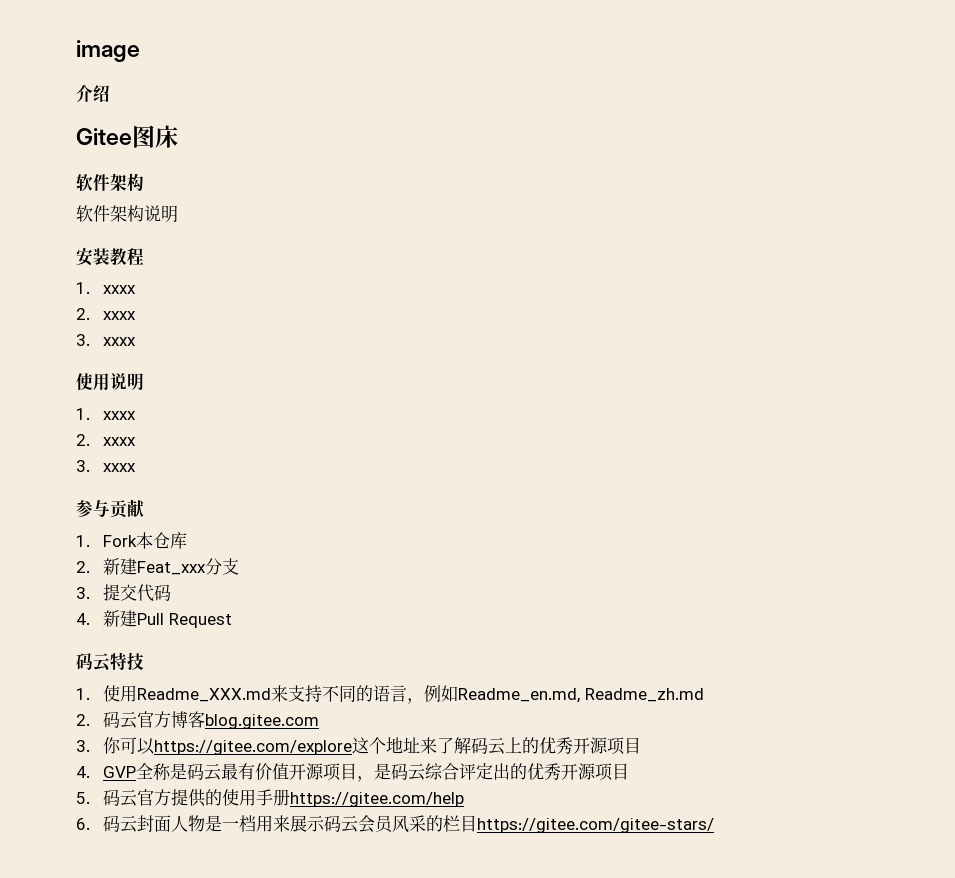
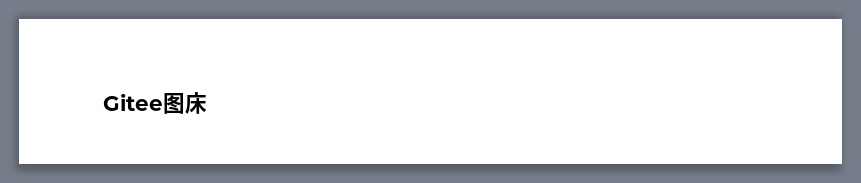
[76,40,140,62] [76,85,110,102] image // 介绍 // -> (103, 102) none
[76,173,144,191] [76,205,178,223] [76,247,144,266] [76,282,137,294] [76,308,137,320] [76,334,137,346] [76,373,144,391] [76,408,137,420] [76,434,137,446] [76,460,137,472] [76,499,145,519] [76,532,188,549] [76,558,240,575] [76,584,172,602] [76,610,233,628] [76,652,144,672] [76,685,705,704] [76,711,320,729] [76,737,642,755] [76,763,630,782] [76,789,465,807] [76,815,715,833] // 软件架构 // 软件架构说明 // 安装教程 // 1. xxxx // 2. xxxx // 3. xxxx // 使用说明 // 1. xxxx // 2. xxxx // 3. xxxx // 参与贡献 // 1. Fork本仓库 // 2.新建Feat_xxx分支 // 3.提交代码 // 4.新建Pull Request // 码云特技 // 1.使用Readme_XXX.md来支持不同的语言，例如Readme_en.md, Readme_zh.md // 2.码云官方博客blog.gitee.com // 3.你可以https://gitee.com/explore这个地址来了解码云上的优秀开源项目 // 4. GVP全称是码云最有价值开源项目，是码云综合评定出的优秀开源项目 // 5.码云官方提供的使用手册https://gitee.com/help // 6.码云封面人物是一档用来展示码云会员风采的栏目https://gitee.com/gitee-stars/ -> (207, 103) none

